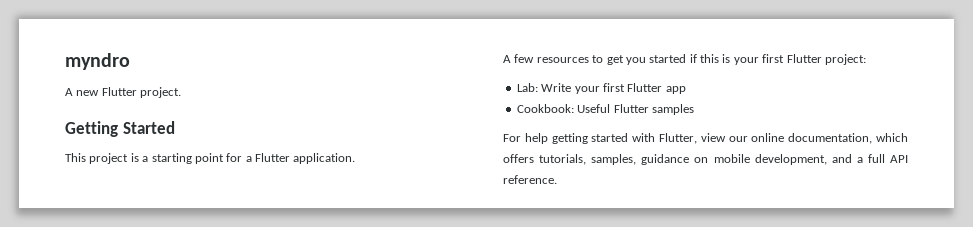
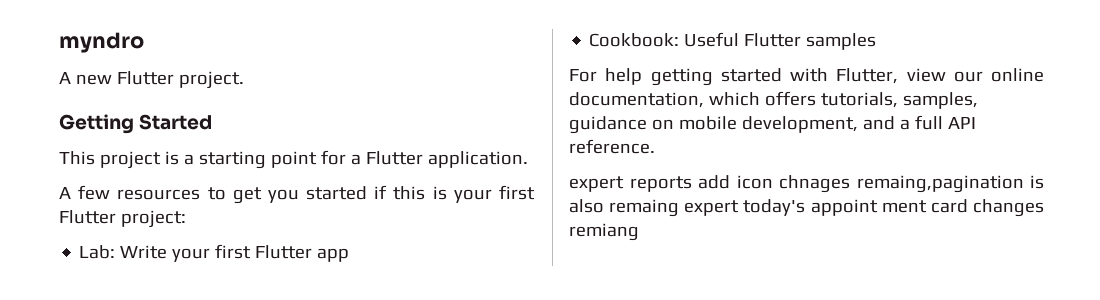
(557, 179) none -> [569,175,1044,193] [569,199,1044,217] [569,223,639,241] // expert reports add icon chnages remaing,pagination is also remaing expert today's appoint ment card changes remiang

